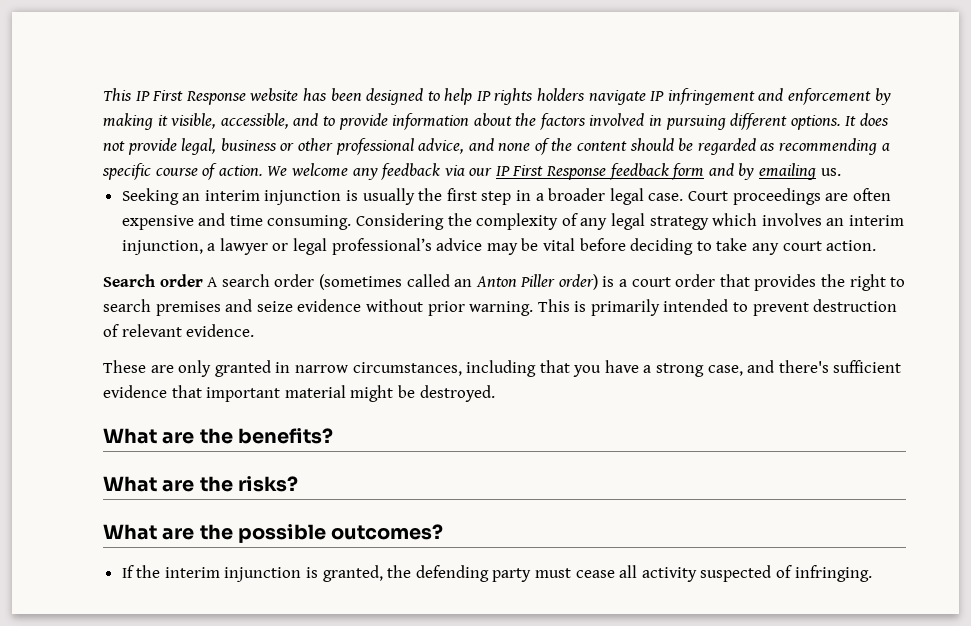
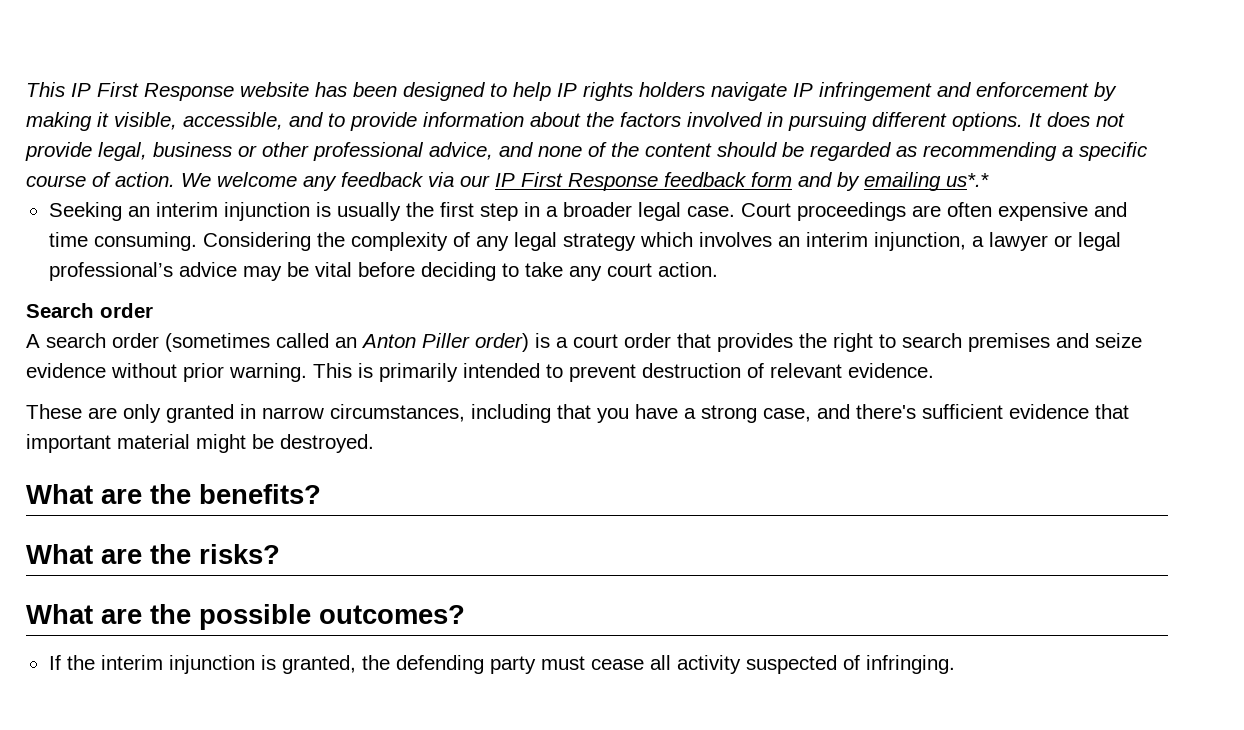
[820,168,841,176] us. -> [946,173,989,187] us*.*
(203, 280) none -> (153, 310) //

